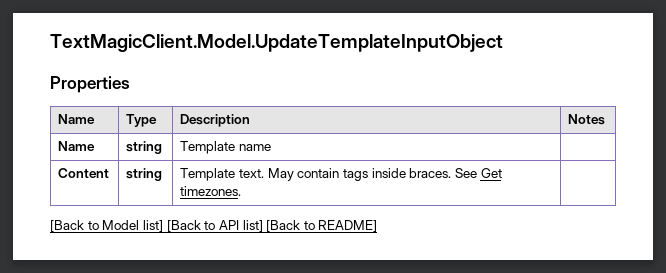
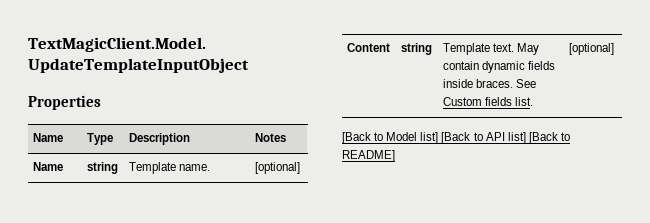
[238,144,271,151] name | -> [179,164,211,171] [255,162,301,174] name. | [optional]
[342,169,368,181] tags -> [482,61,556,73] dynamic fields
[480,168,502,178] [180,186,242,196] Get timezones. | -> [443,97,534,106] [569,43,615,55] Custom fields list. | [optional]

